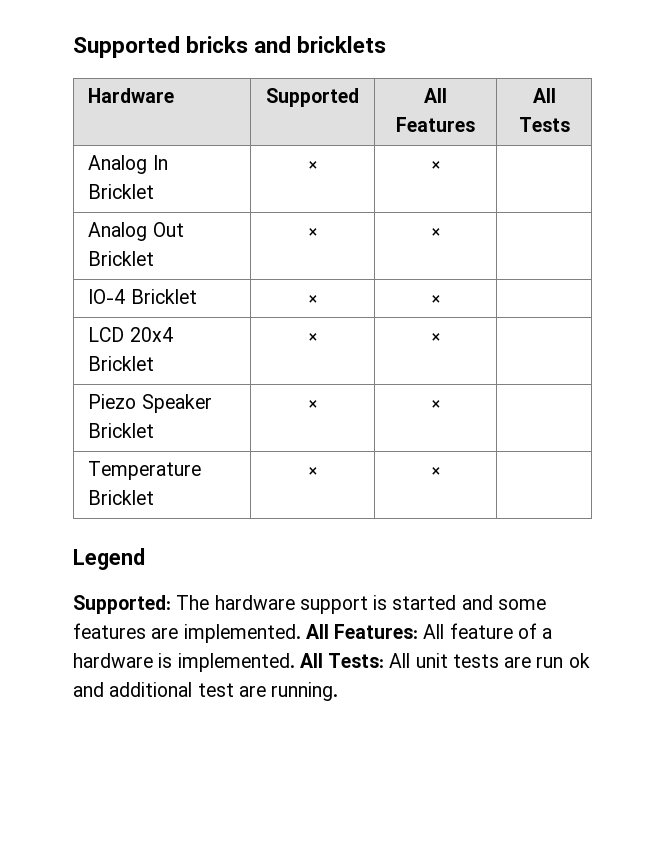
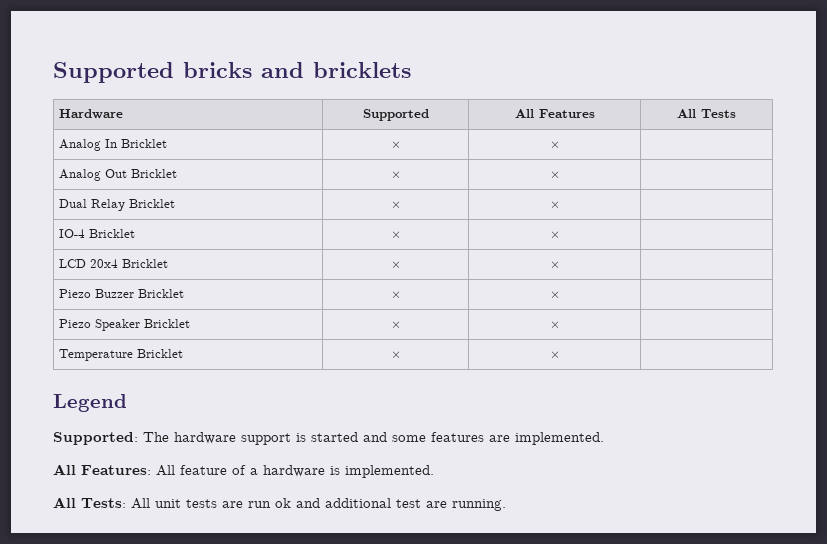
(441, 232) none -> [58,199,175,211] [390,201,401,208] [549,201,560,208] // Dual Relay Bricklet | × | × |
(441, 337) none -> [58,289,184,298] [390,291,401,298] [549,291,560,298] // Piezo Buzzer Bricklet | × | × |
(301, 633) none -> (604, 438) //
(295, 662) none -> (434, 471) //

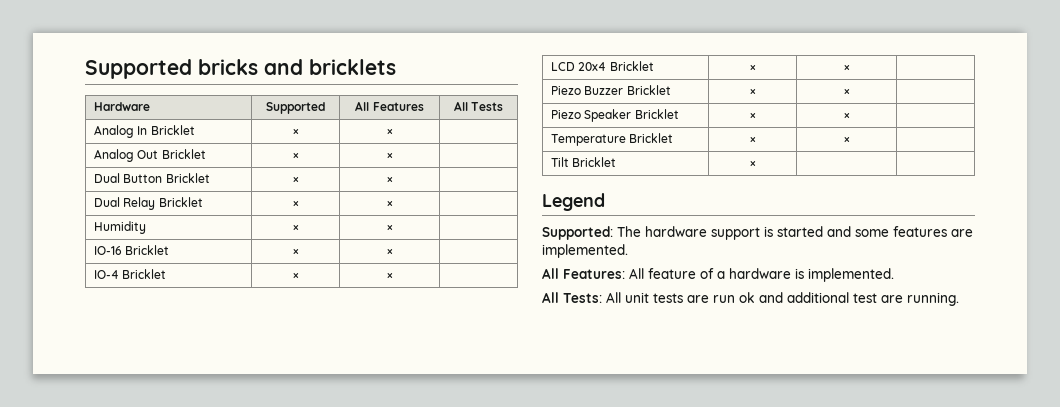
(560, 174) none -> [94,173,210,183] [292,177,299,183] [386,177,393,183] // Dual Button Bricklet | × | × |
(560, 204) none -> [94,221,147,234] [292,225,299,231] [386,225,393,231] [94,245,170,255] [292,249,299,255] [386,249,393,255] // Humidity | × | × | // IO-16 Bricklet | × | × |
(560, 354) none -> [551,157,617,167] [749,161,756,167] // Tilt Bricklet | × | |

